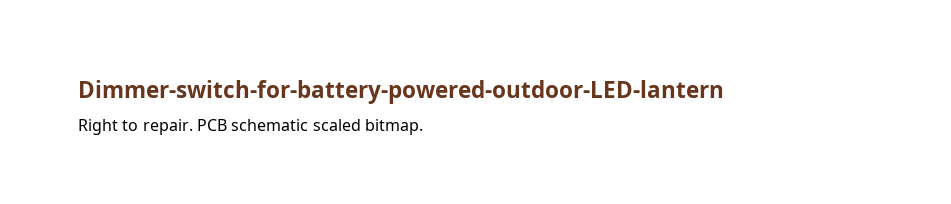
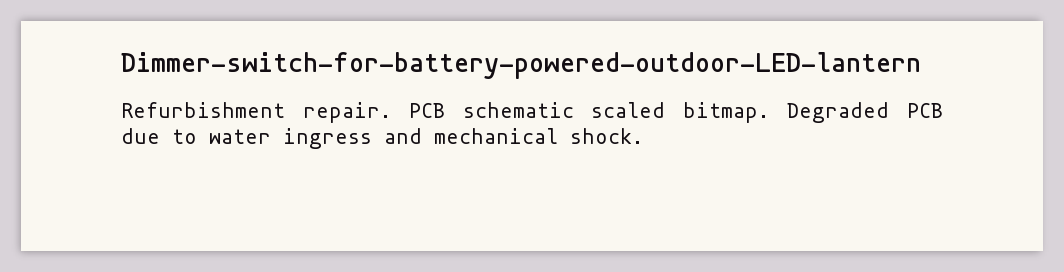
[78,119,139,135] Right to -> [121,102,285,118] Refurbishment
(423, 127) none -> [787,102,943,123] [121,128,643,149] Degraded PCB due to water ingress and mechanical shock.

